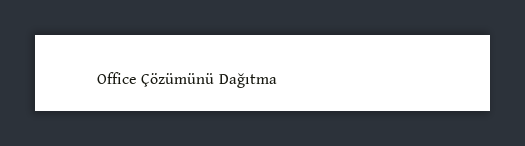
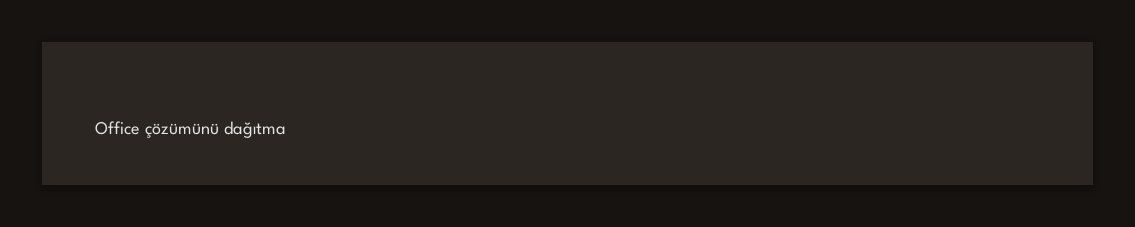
[141,73,277,88] Çözümünü Dağıtma -> [144,121,286,138] çözümünü dağıtma

